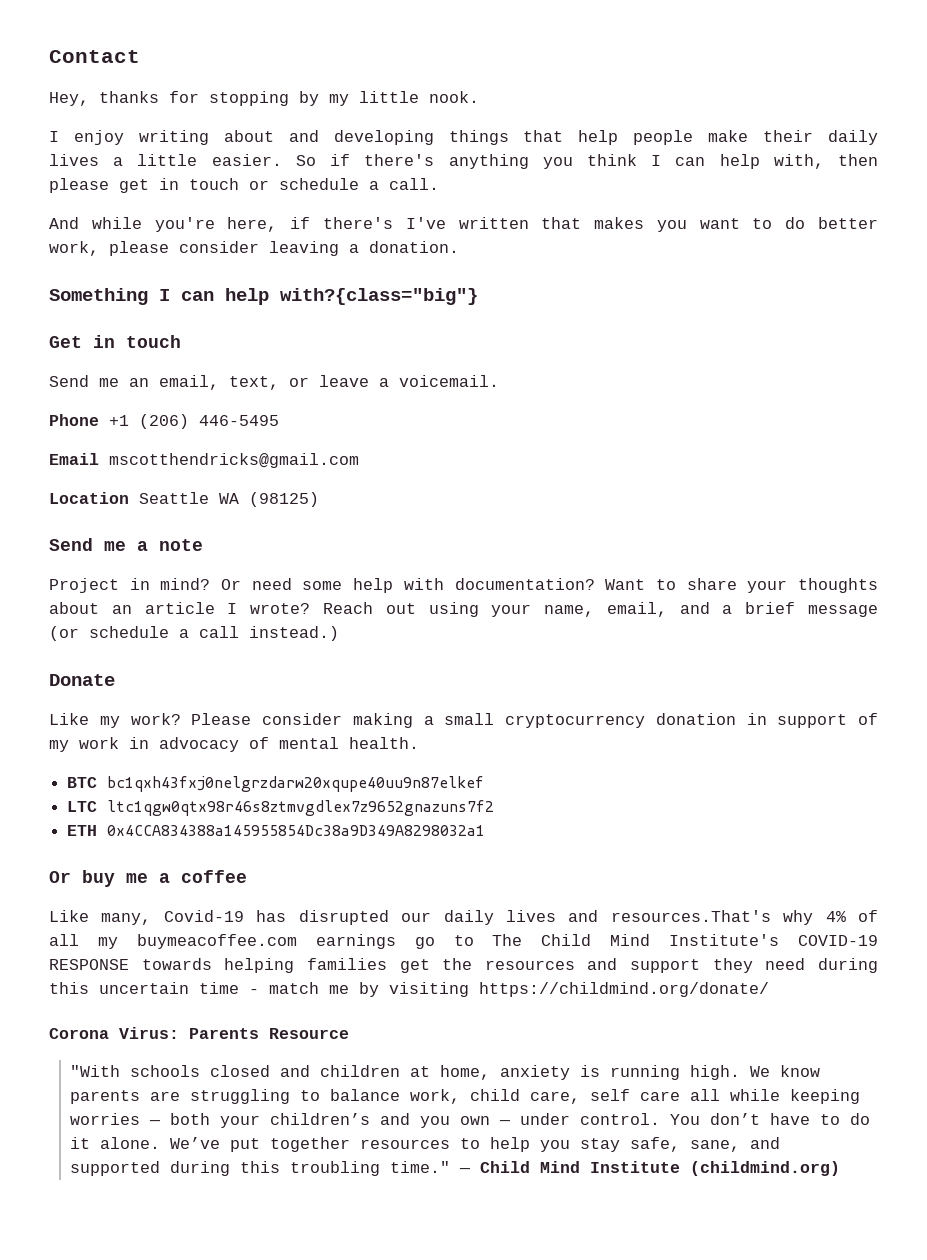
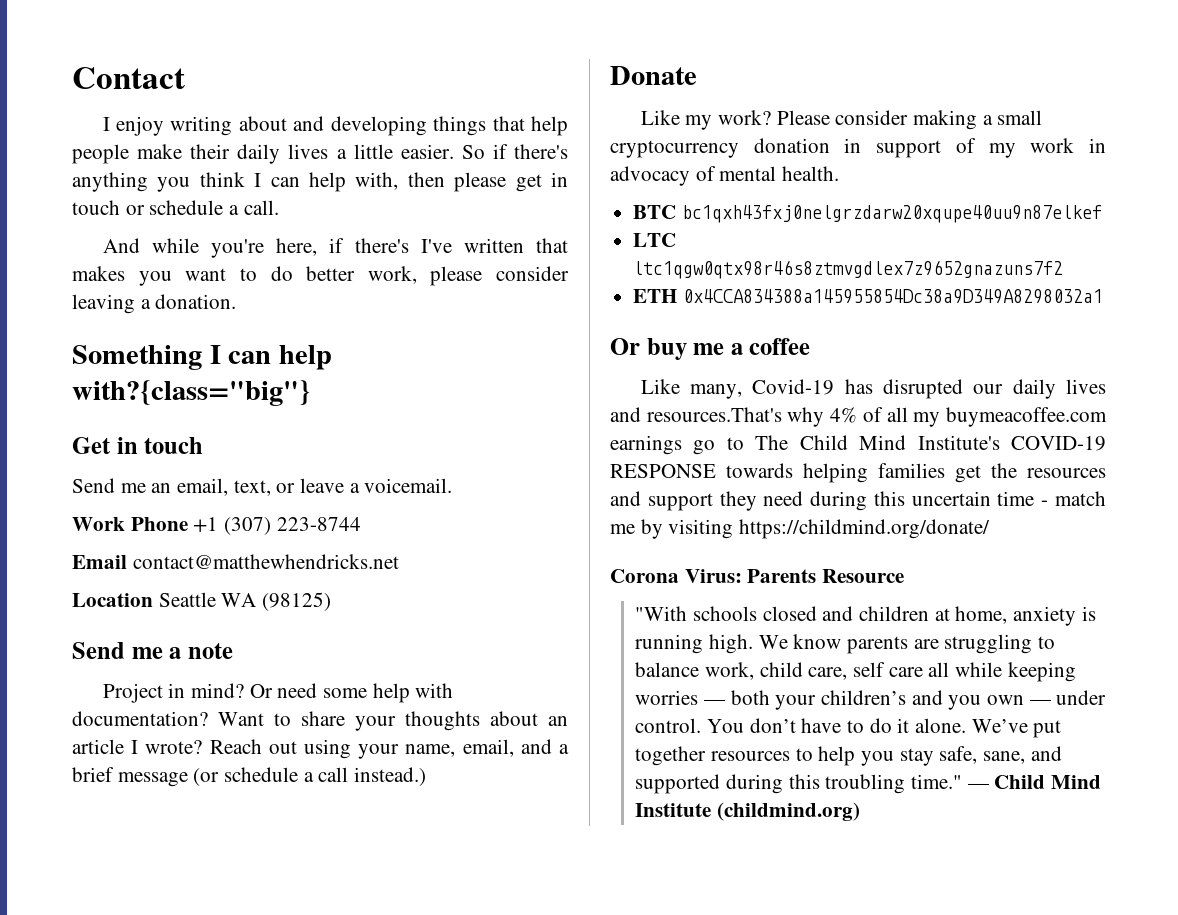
[49,91,479,106] // Hey, thanks for stopping by my little nook. -> (185, 78) none
(499, 381) none -> [72,517,125,531] Work
[139,414,279,429] (206) 446-5495 -> [224,517,361,535] (307) 223-8744
[109,453,359,468] mscotthendricks@gmail.com -> [132,554,399,569] contact@matthewhendricks.net

